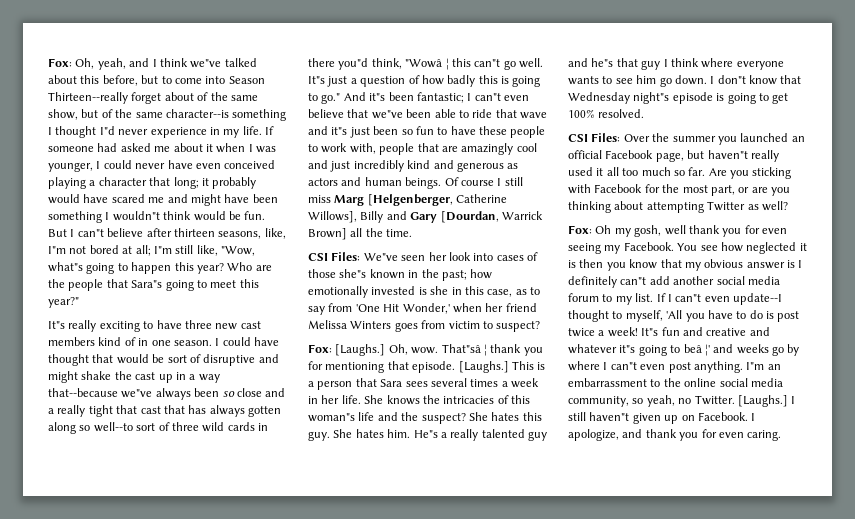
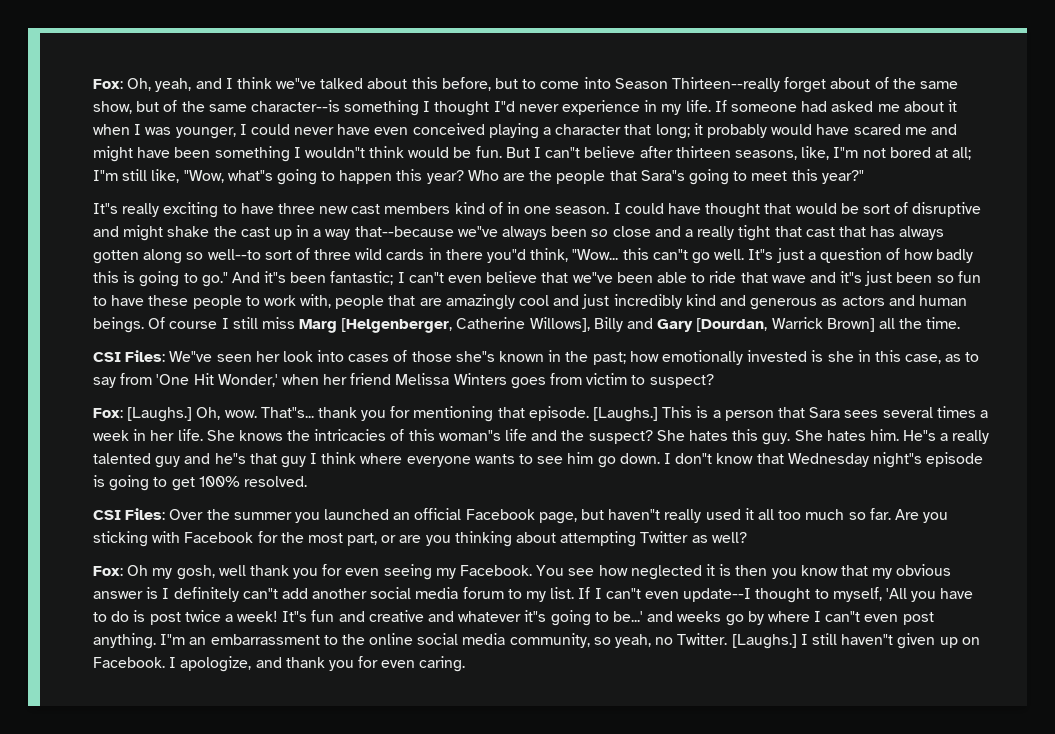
[405,58,449,70] "Wowâ ¦ -> [572,249,619,260] "Wow...
[441,344,487,356] That"sâ ¦ -> [260,407,314,418] That"s...
[683,344,710,356] beâ ¦' -> [612,611,643,622] be...'

